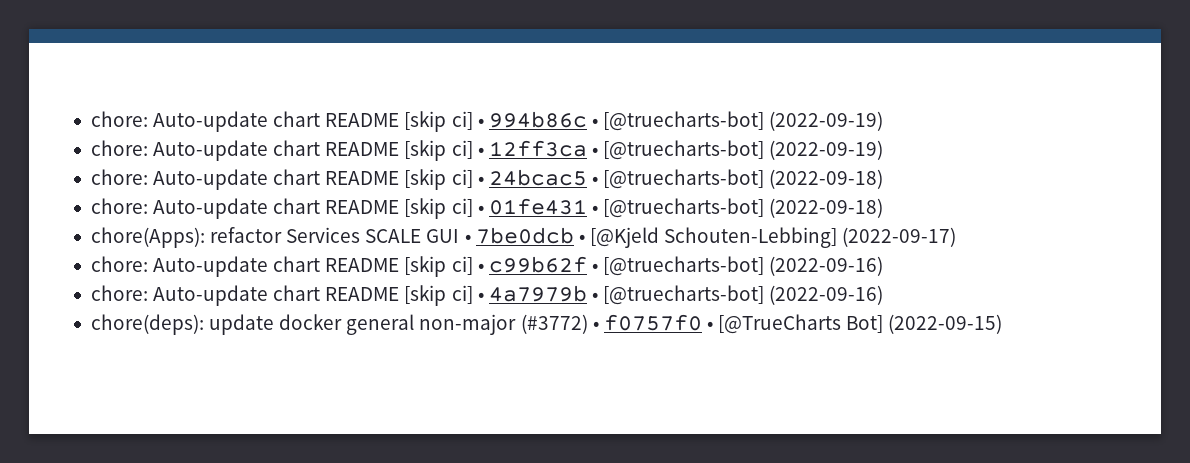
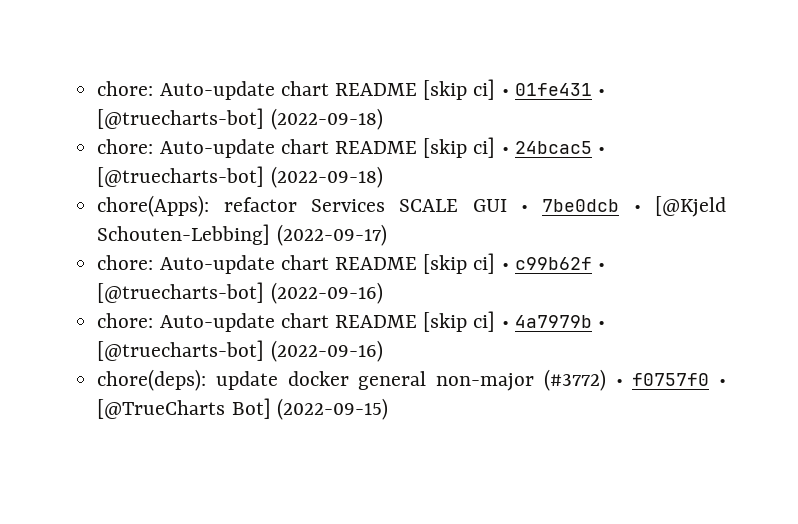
[90,111,884,132] [90,140,884,161] [90,169,587,190] chore: Auto-update chart README [skip ci] • 994b86c • [@truecharts-bot] (2022-09-19) // chore: Auto-update chart README [skip ci] • 12ff3ca • [@truecharts-bot] (2022-09-19) // chore: Auto-update chart README [skip ci] • 24bcac5 -> [97,79,592,100] chore: Auto-update chart README [skip ci] • 01fe431
[488,198,587,215] 01fe431 -> [514,141,592,154] 24bcac5

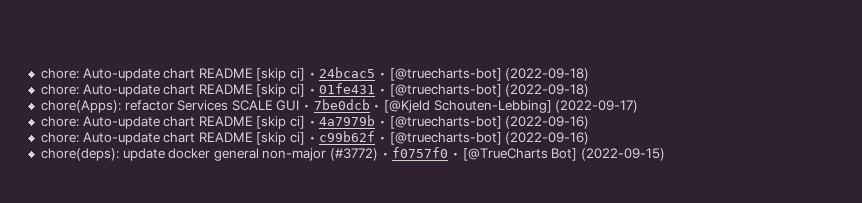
[97,79,592,100] chore: Auto-update chart README [skip ci] • 01fe431 -> [40,67,376,81] chore: Auto-update chart README [skip ci] • 24bcac5
[514,141,592,154] 24bcac5 -> [319,83,376,94] 01fe431
[514,257,592,270] c99b62f -> [319,115,376,126] 4a7979b
[514,315,592,328] 4a7979b -> [319,131,376,142] c99b62f

